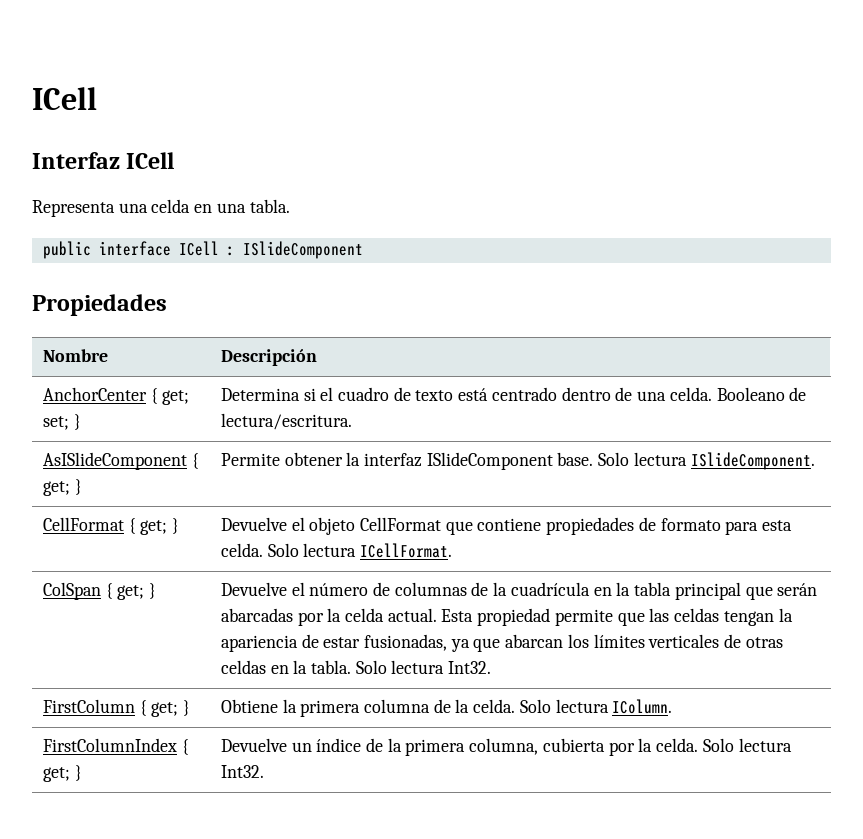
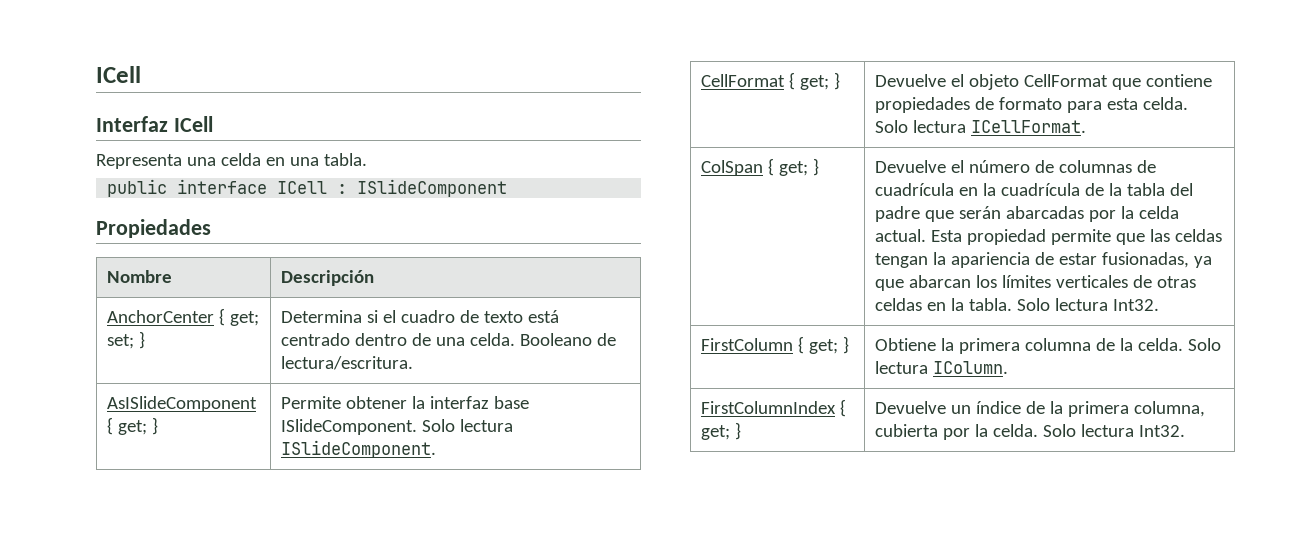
[426,452,594,470] ISlideComponent base. -> [493,396,529,409] [280,419,417,435] base ISlideComponent.
[493,582,508,596] la -> (1156, 166) none
[634,582,741,600] tabla principal -> [1000,183,1193,196] [874,206,920,222] cuadrícula de la tabla del padre

